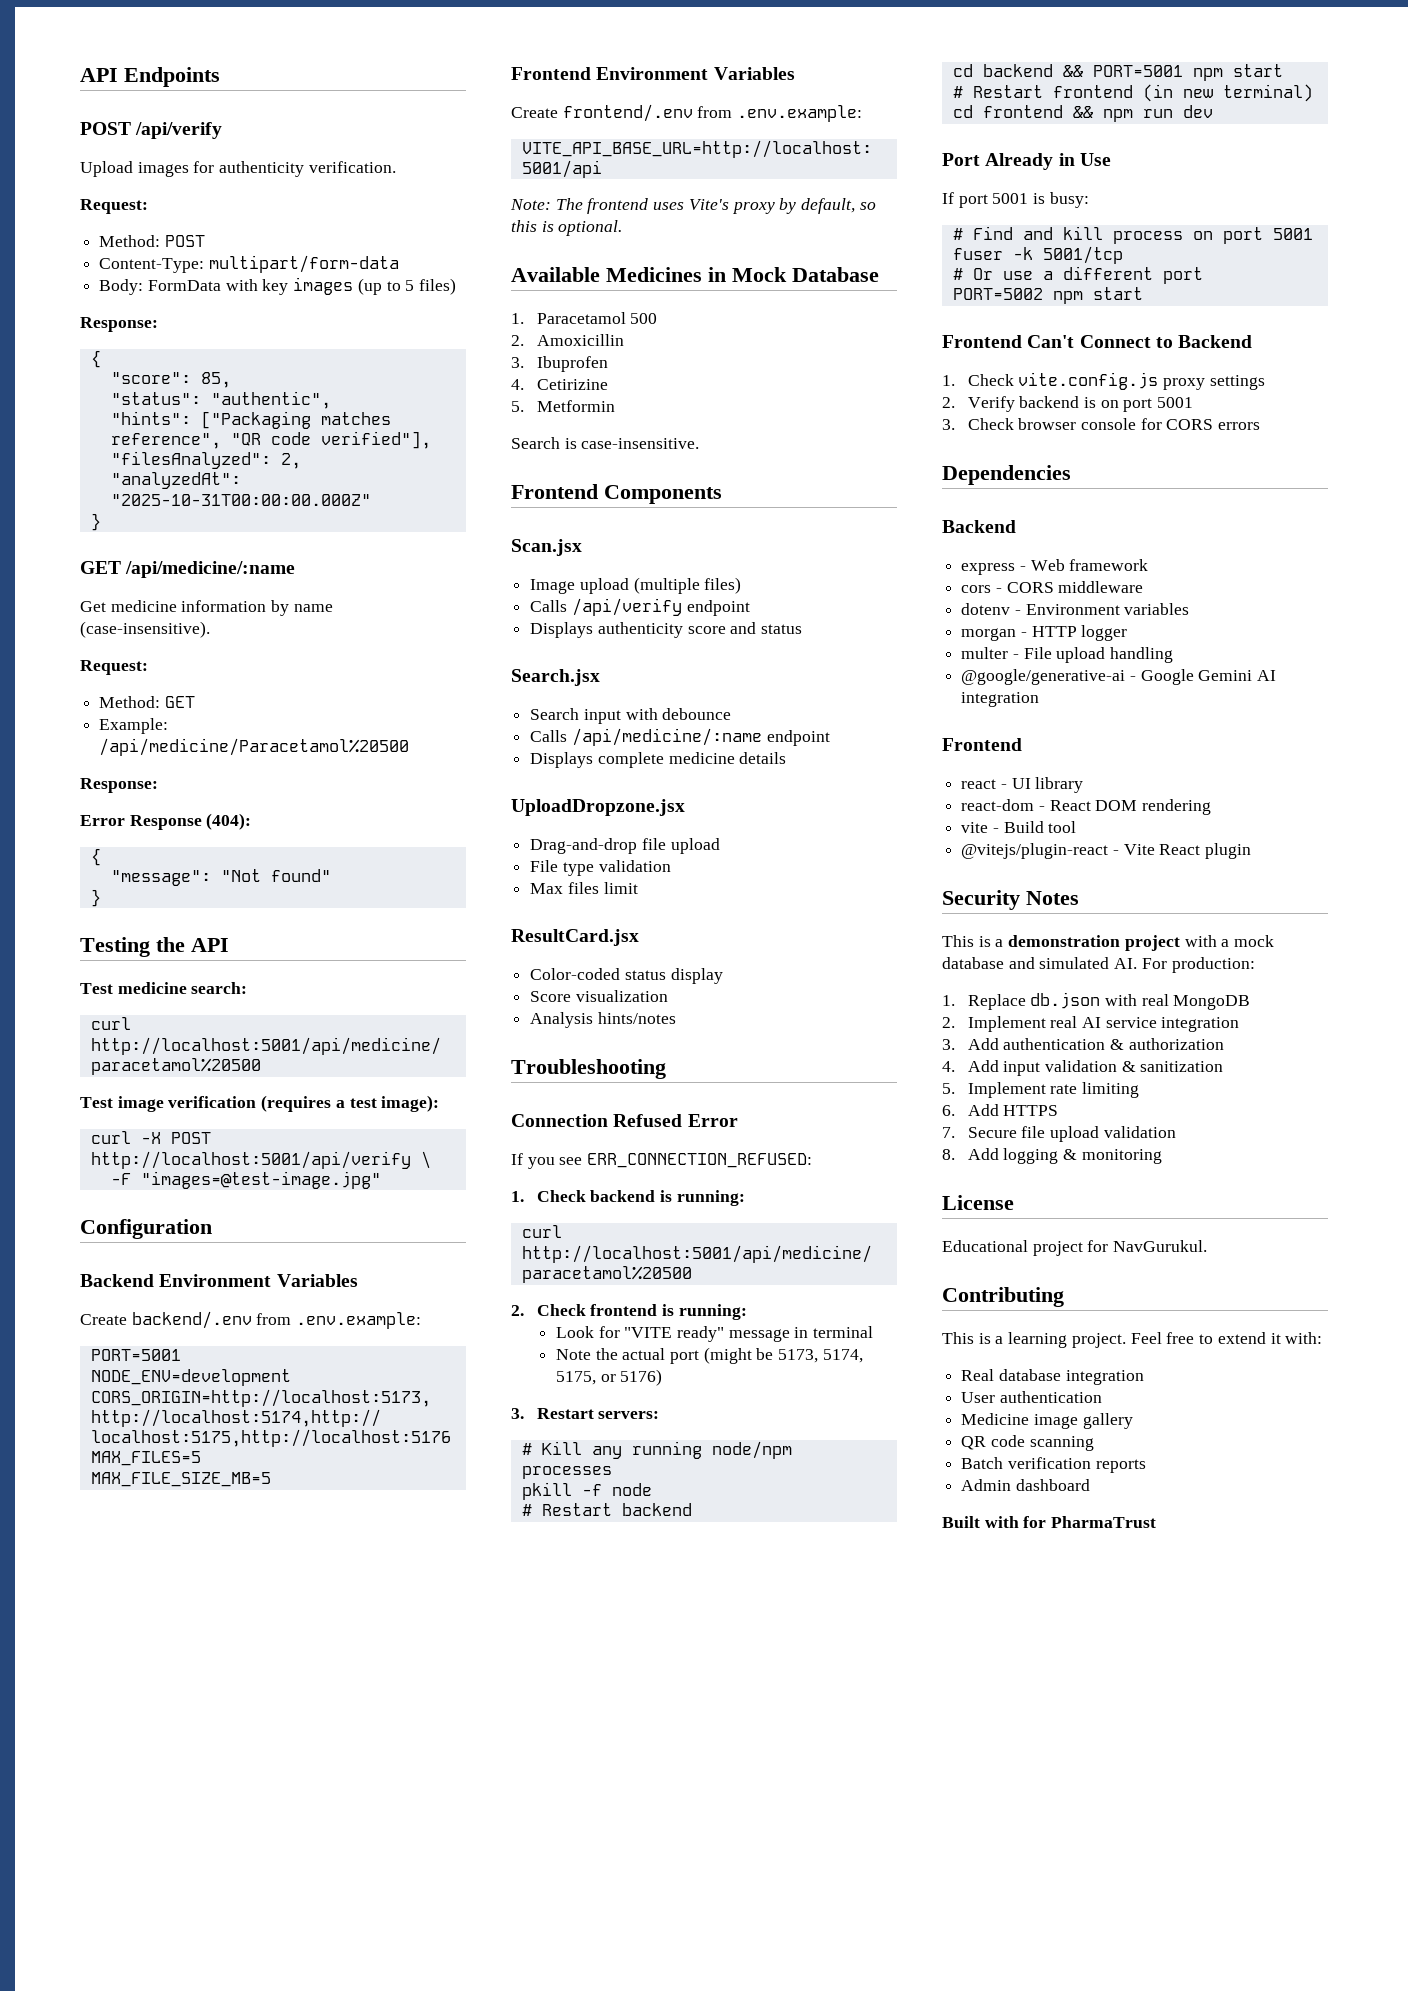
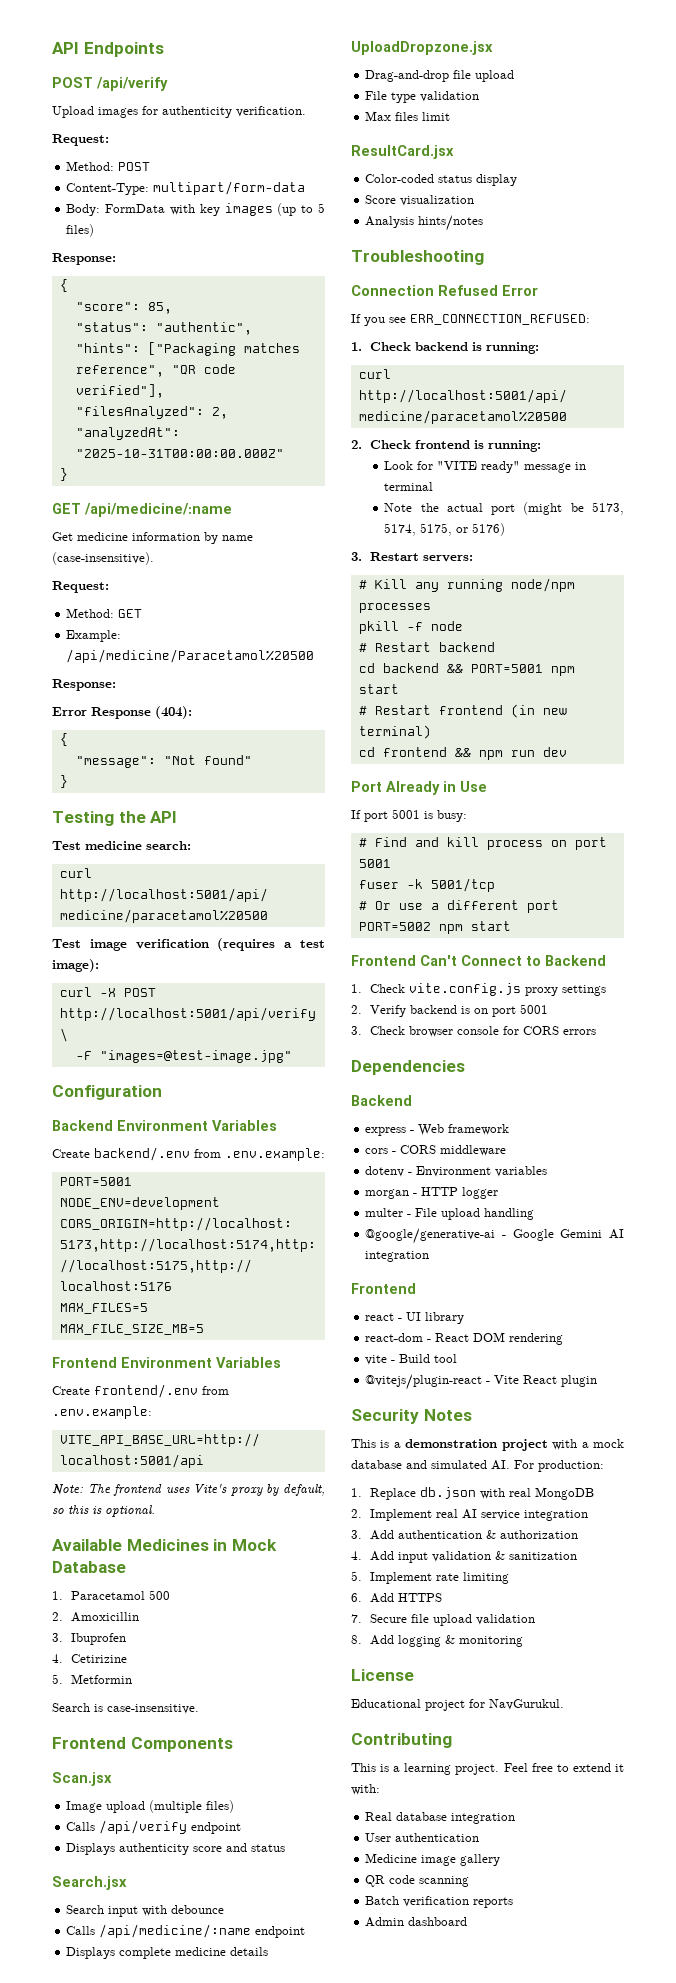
[942,1516,1157,1528] // Built with for PharmaTrust -> (468, 1921) none

